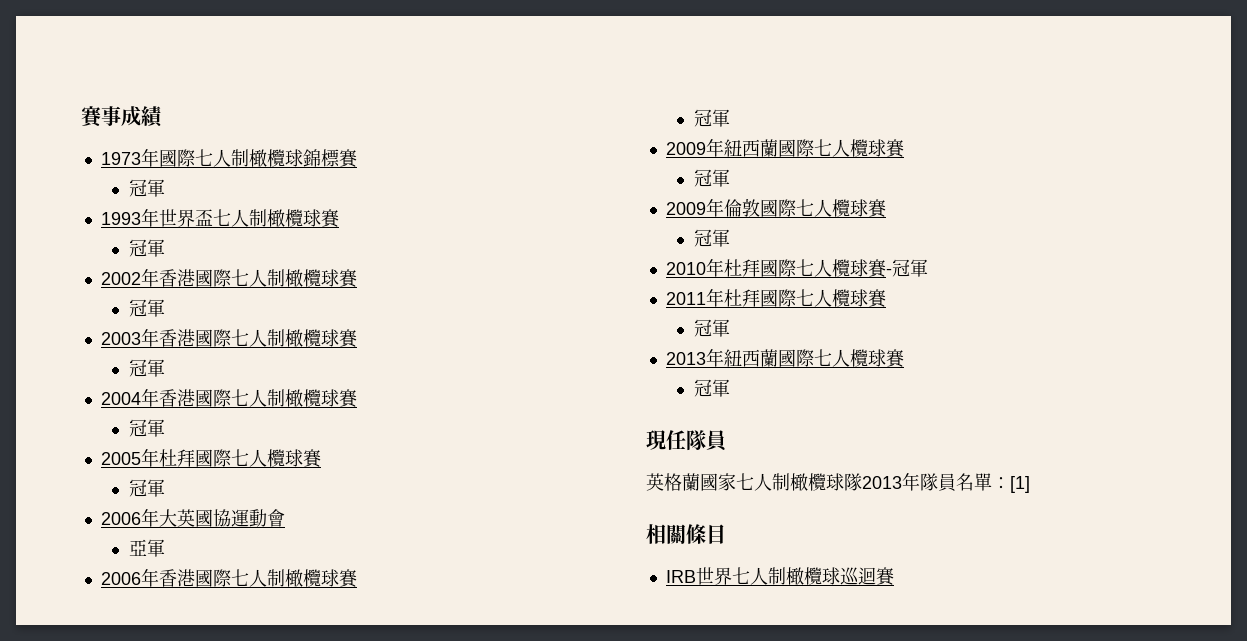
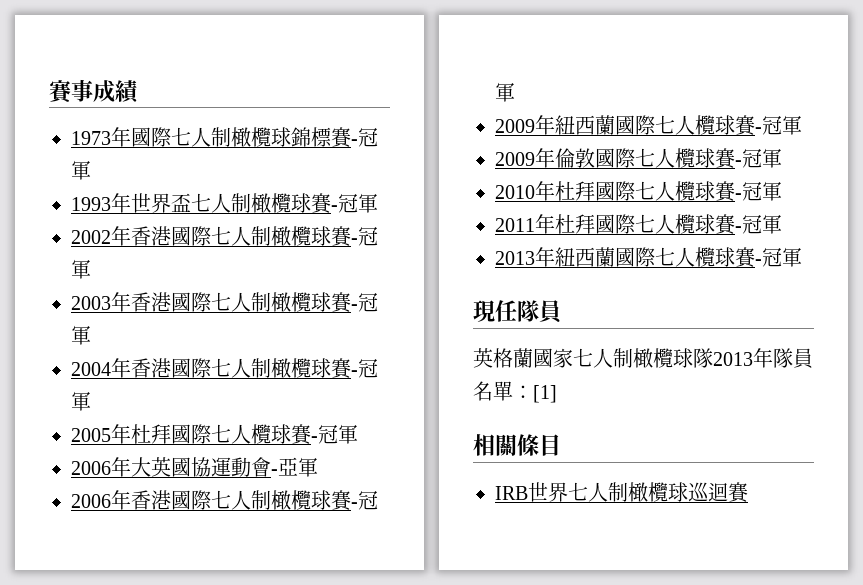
(358, 158) // -> [351,139,358,145] -
(340, 218) // -> [331,205,338,211] -
(358, 278) // -> [351,238,358,244] -
(358, 338) // -> [351,304,358,310] -
(358, 398) // -> [351,370,358,376] -
(322, 458) // -> [311,436,318,442] -
(285, 518) // -> [271,469,278,475] -
(358, 578) // -> [351,502,358,508] -
(905, 148) // -> [755,127,762,133] -
(887, 208) // -> [735,160,742,166] -
(887, 298) // -> [735,226,742,232] -
(905, 358) // -> [755,259,762,265] -

